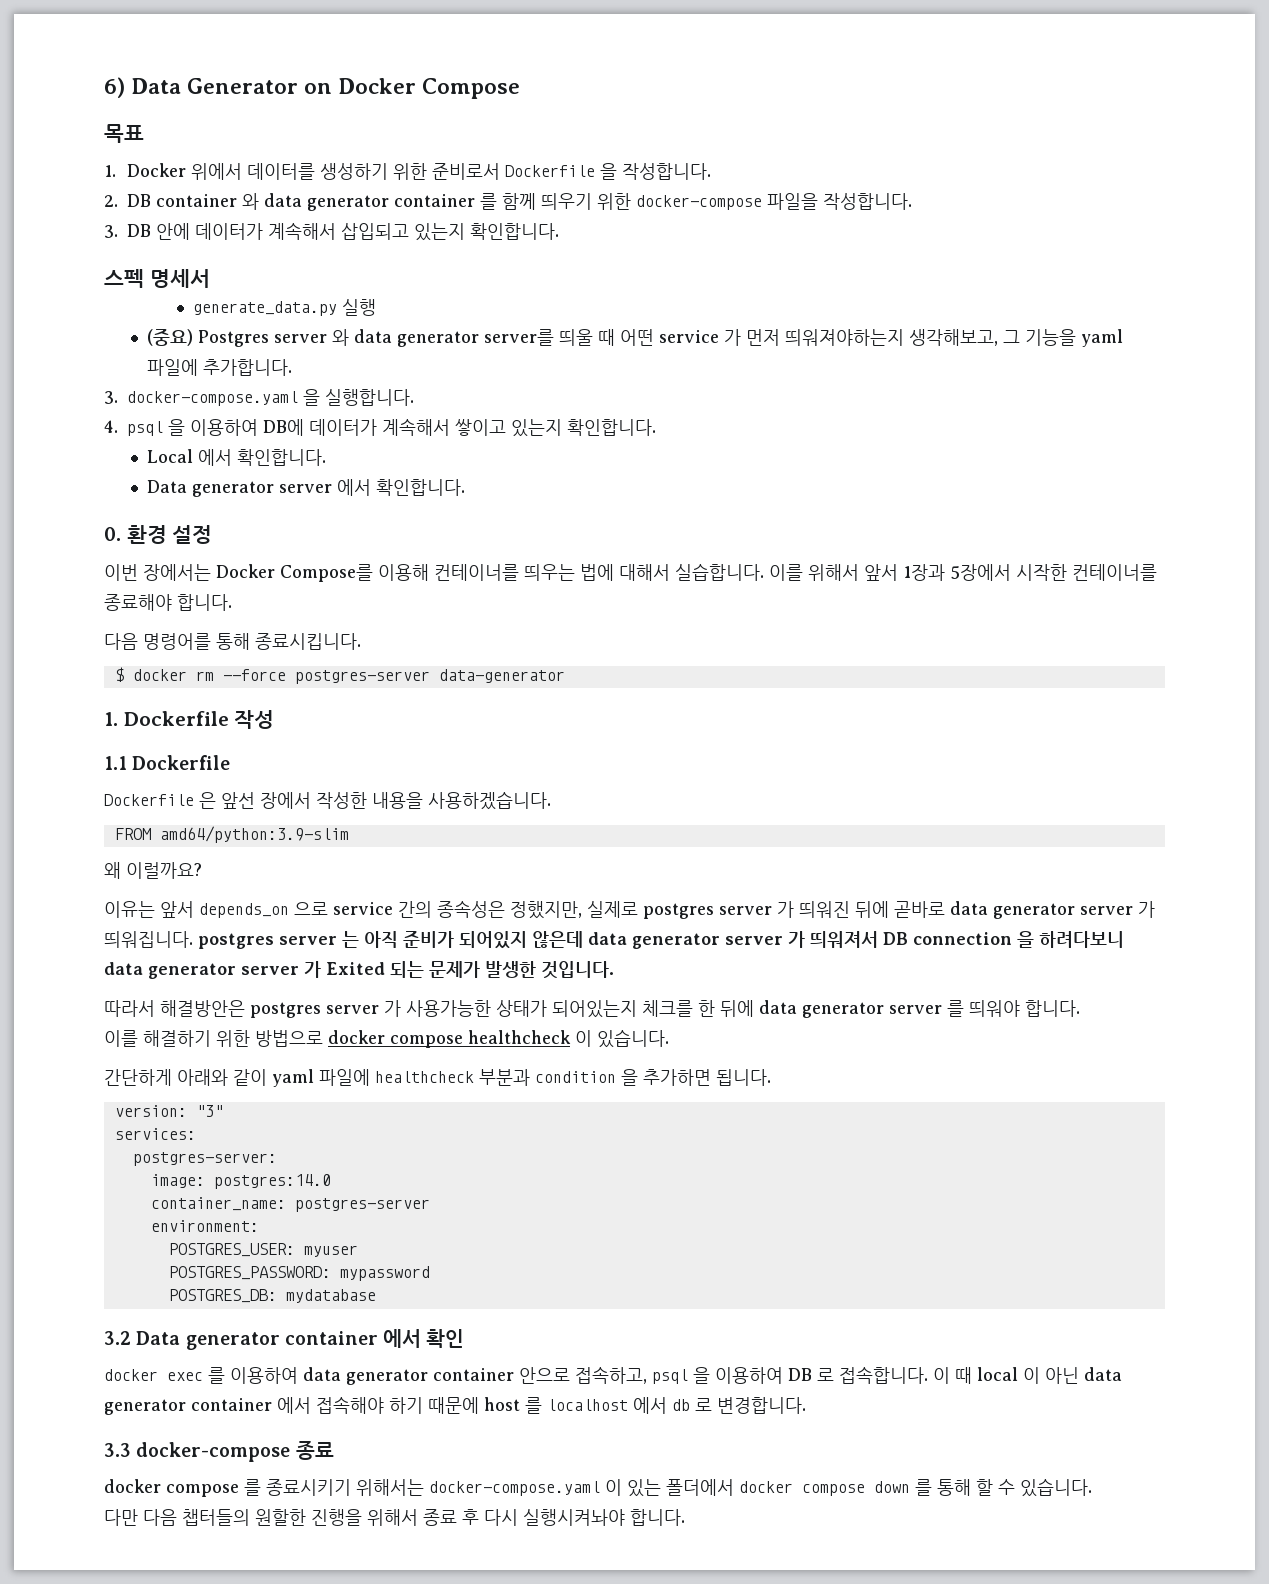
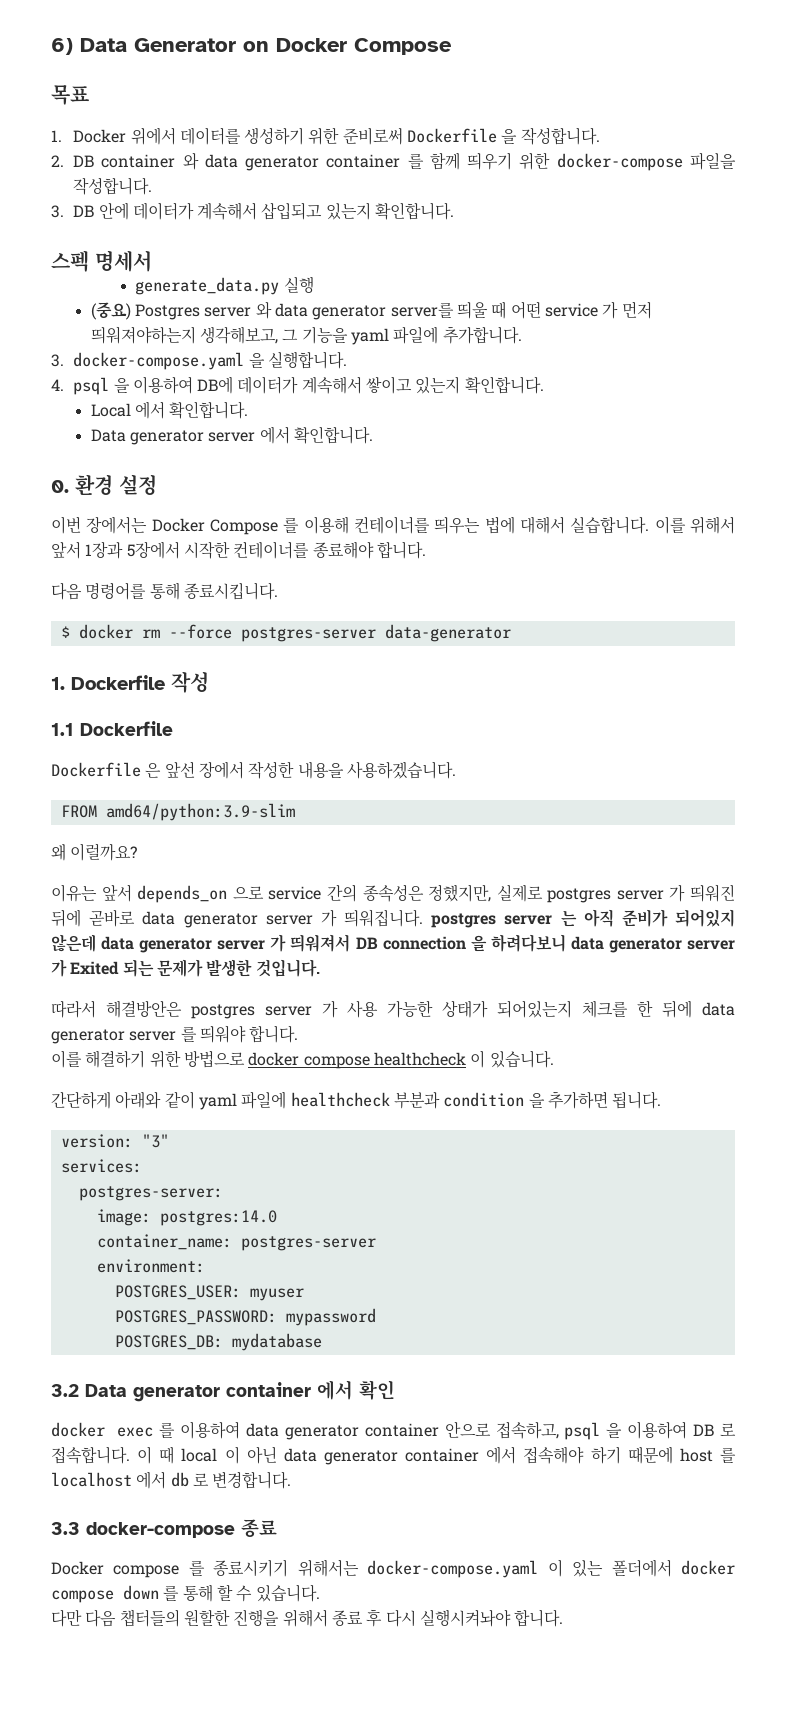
[432,163,501,180] 준비로서 -> [342,127,403,145] 준비로써
[280,564,373,582] Compose를 -> [210,518,300,535] Compose 를
[406,1000,491,1017] 사용가능한 -> [347,1000,433,1018] 사용 가능한
[104,1479,161,1493] docker -> [51,1561,104,1575] Docker

